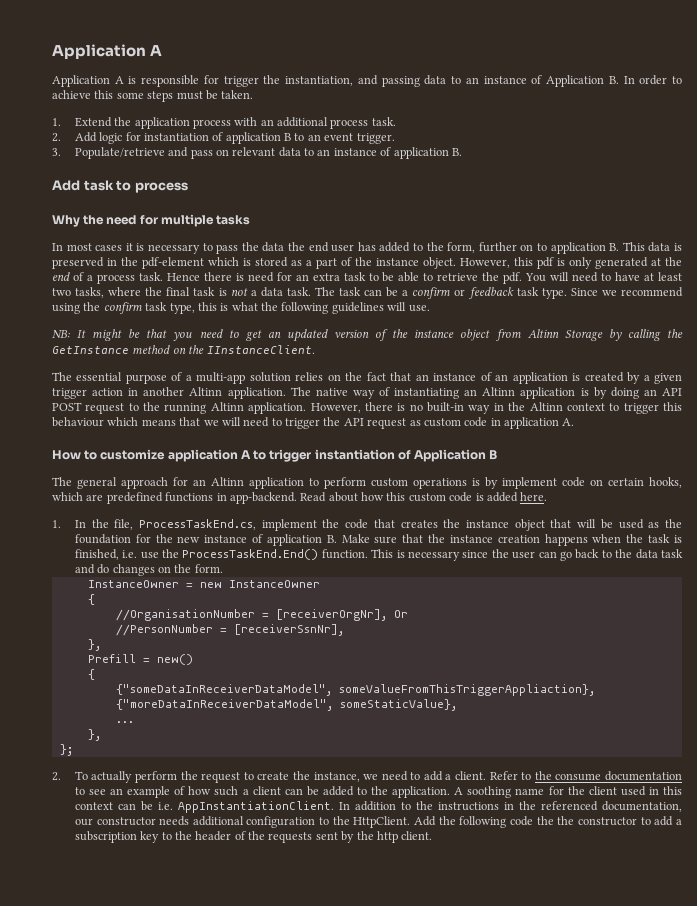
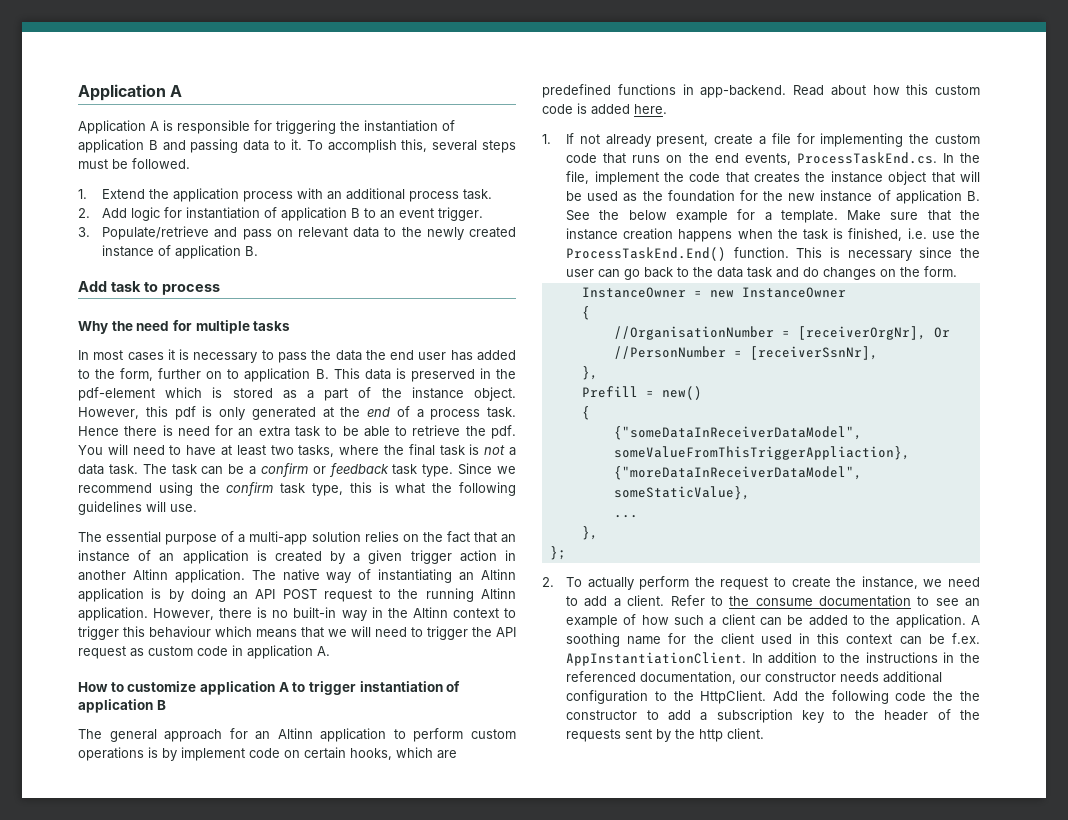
[223,75,682,87] [52,90,144,99] trigger the instantiation, and passing data to an instance of Application B. In order to achieve this some -> [276,120,455,134] [78,139,478,153] triggering the instantiation of application B and passing data to it. To accomplish this, several
[221,90,254,99] taken. -> [132,158,190,169] followed.
[317,149,331,156] an -> [401,227,516,240] the newly created
[52,329,683,342] [52,345,315,354] // NB: It might be that you need to get an updated version of the instance object from Altinn Storage by calling the GetInstance method on the IInstanceClient. -> (197, 508) none
[414,449,487,462] Application -> [78,699,153,713] application
(61, 524) none -> [566,133,980,147] [566,152,937,165] If not already present, create a file for implementing the custom code that runs on the end events, ProcessTaskEnd.cs.
[138,519,256,530] ProcessTaskEnd.cs, -> (590, 177) none
(337, 539) none -> [566,209,838,223] See the below example for a template.
[157,802,173,810] i.e. -> [951,633,980,644] f.ex.

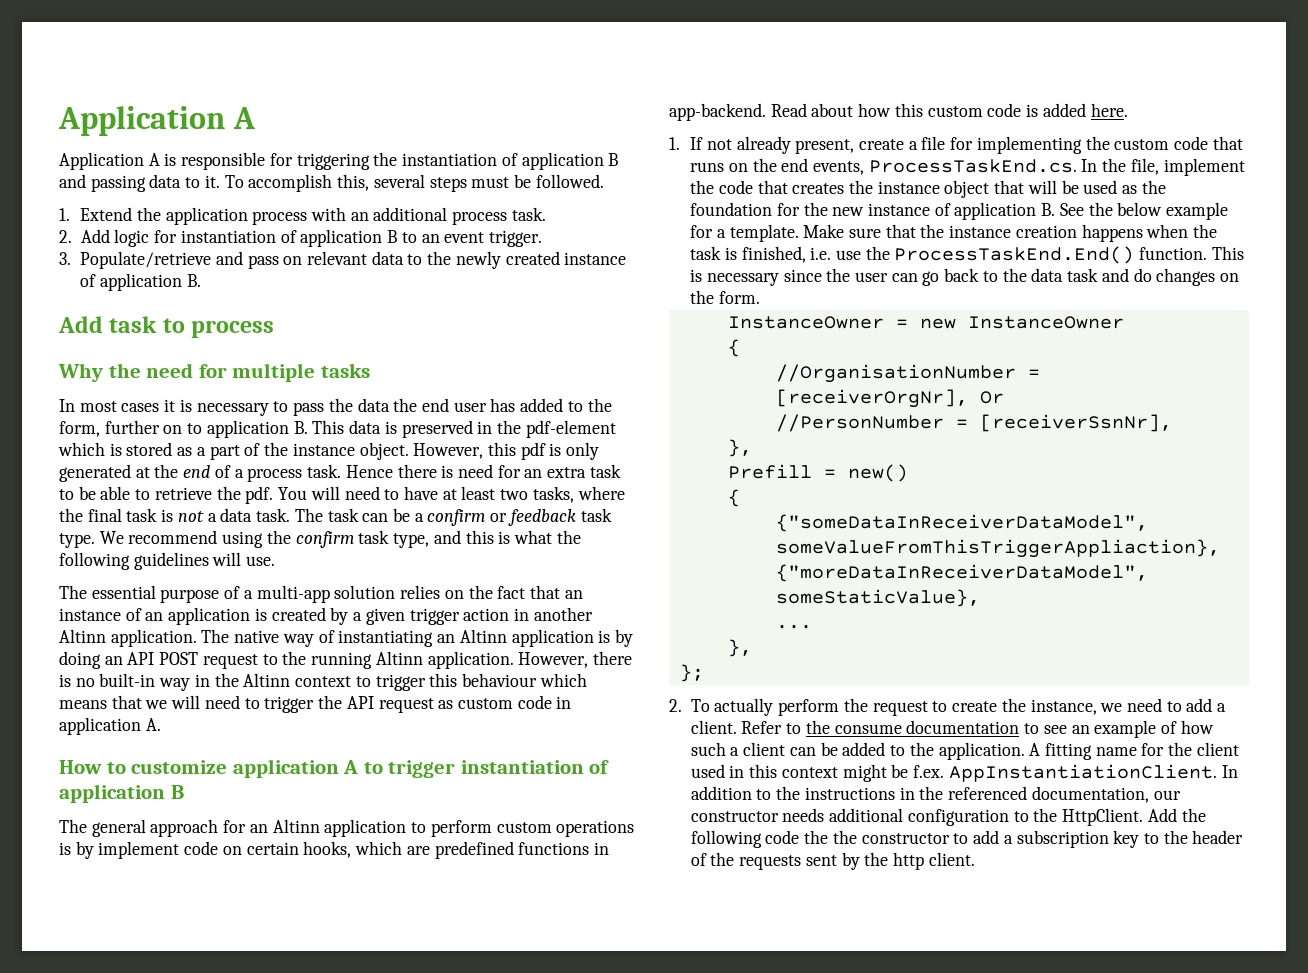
[458,463,516,475] Since we -> [99,531,124,544] We
(343, 489) none -> [433,530,461,544] and
[566,633,621,647] soothing -> [1045,743,1092,760] fitting
[899,636,922,645] can -> [842,764,887,782] might

